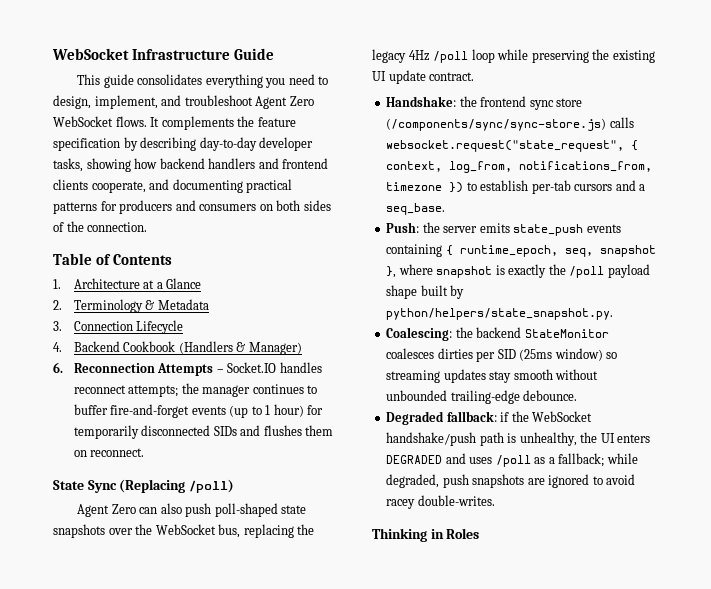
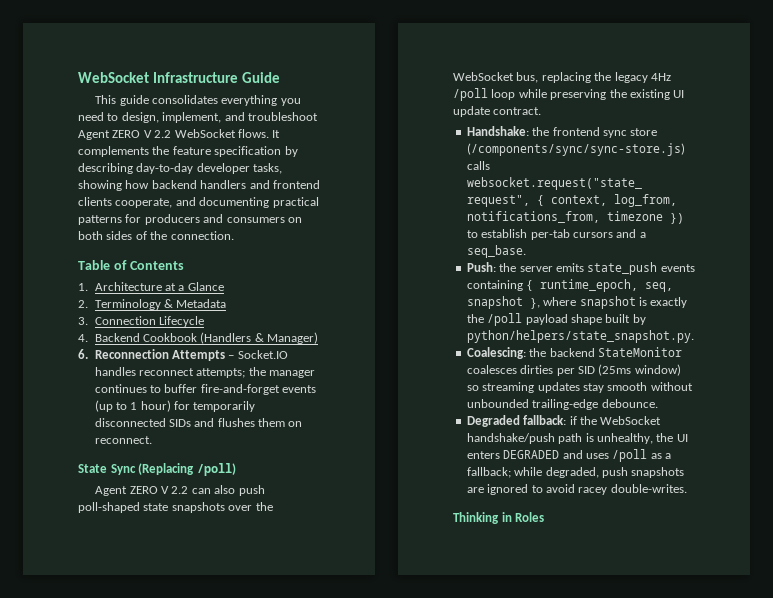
[289,96,314,106] Zero -> [112,130,172,138] ZERO V 2.2
[111,504,136,514] Zero -> [129,486,189,494] ZERO V 2.2

